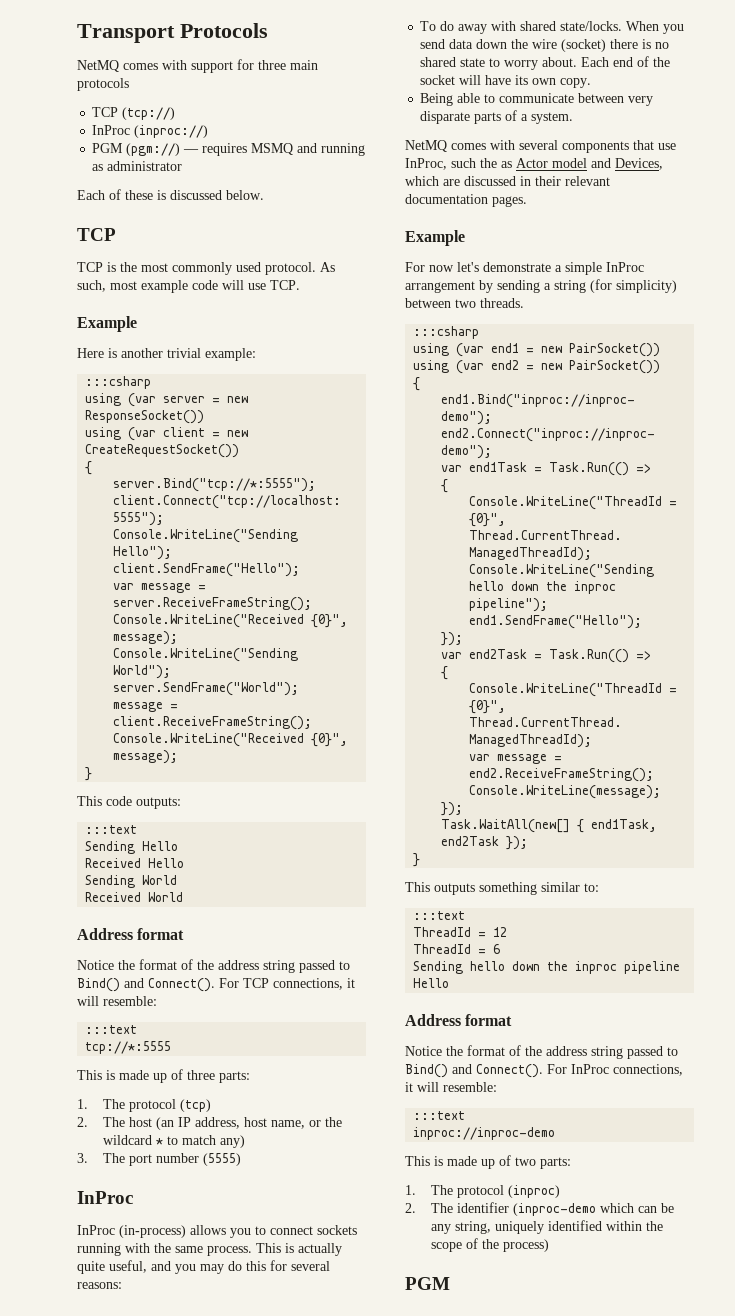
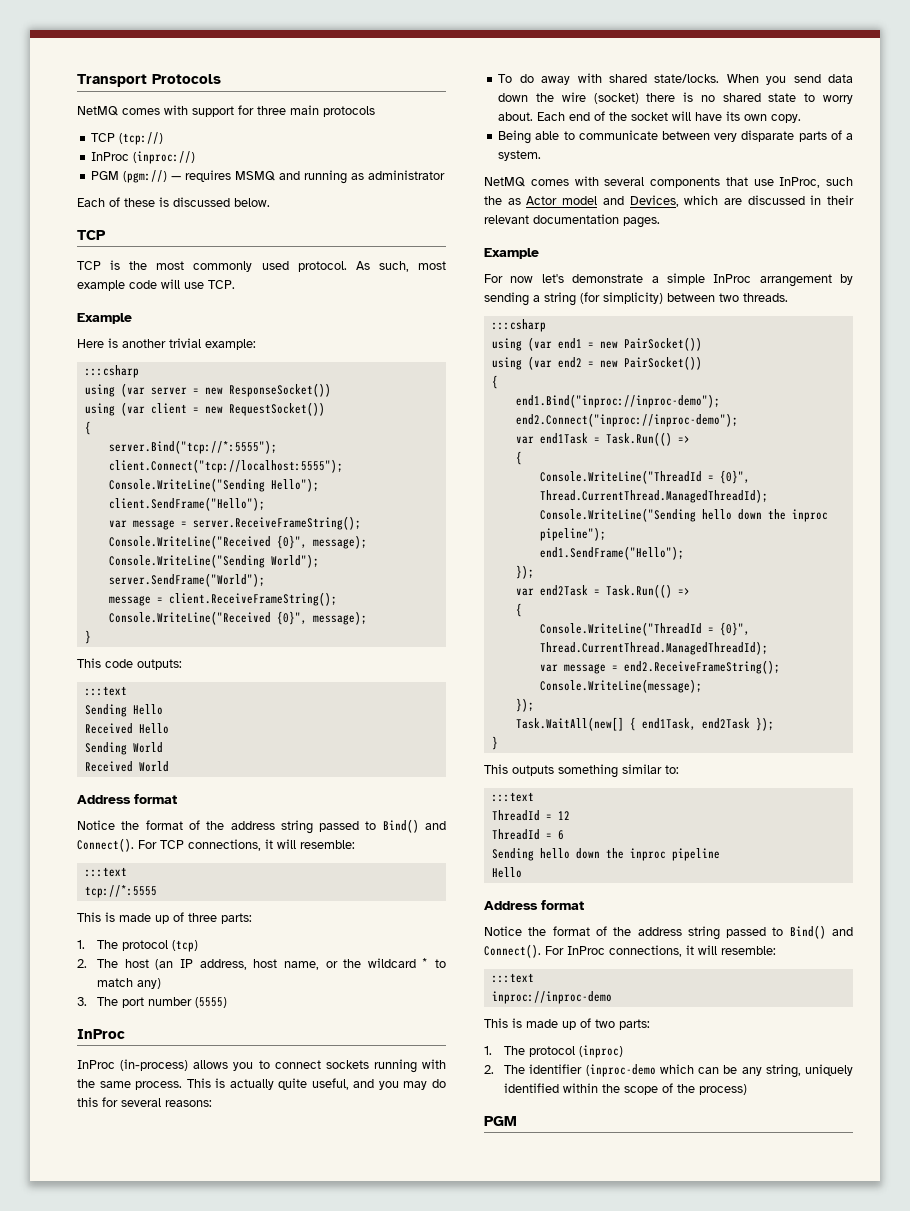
[85,444,240,458] CreateRequestSocket()) -> [228,402,325,416] RequestSocket())

